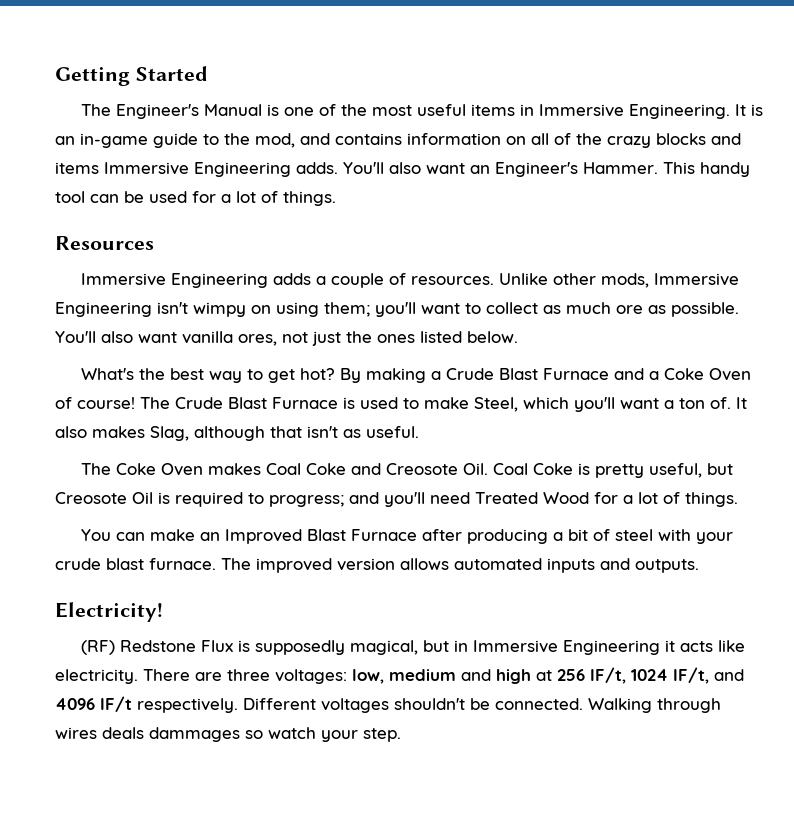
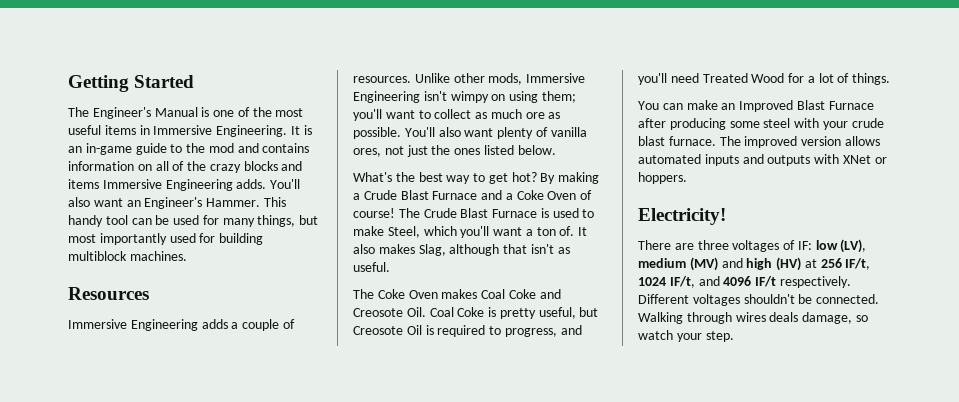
[255,133,295,148] mod, -> [208,143,234,153] mod
[221,191,336,206] a lot of things. -> [222,215,319,227] [68,233,264,245] [68,251,187,261] many things, but most importantly used for building multiblock machines.
(177, 337) none -> [497,127,548,139] plenty of
[269,495,344,507] progress; -> [504,328,557,337] progress,
[552,529,610,541] a bit of -> [729,121,760,128] some
[635,559,699,573] [55,602,163,622] [80,640,745,655] [55,669,456,684] outputs. // Electricity! // (RF) Redstone Flux is supposedly magical, but in Immersive Engineering it acts like electricity. There are three voltages: low, medium -> [767,154,887,166] [638,172,687,184] [638,208,726,225] [638,239,867,253] [638,257,718,271] outputs with XNet or hoppers. // Electricity! // There are three voltages of IF: low (LV), medium (MV)
(531, 676) none -> [776,257,802,271] (HV)
[149,727,240,742] dammages -> [802,312,853,324] damage,

